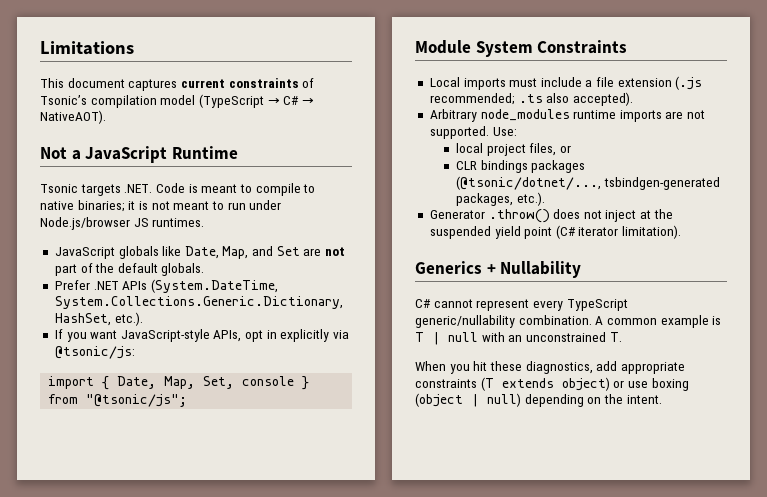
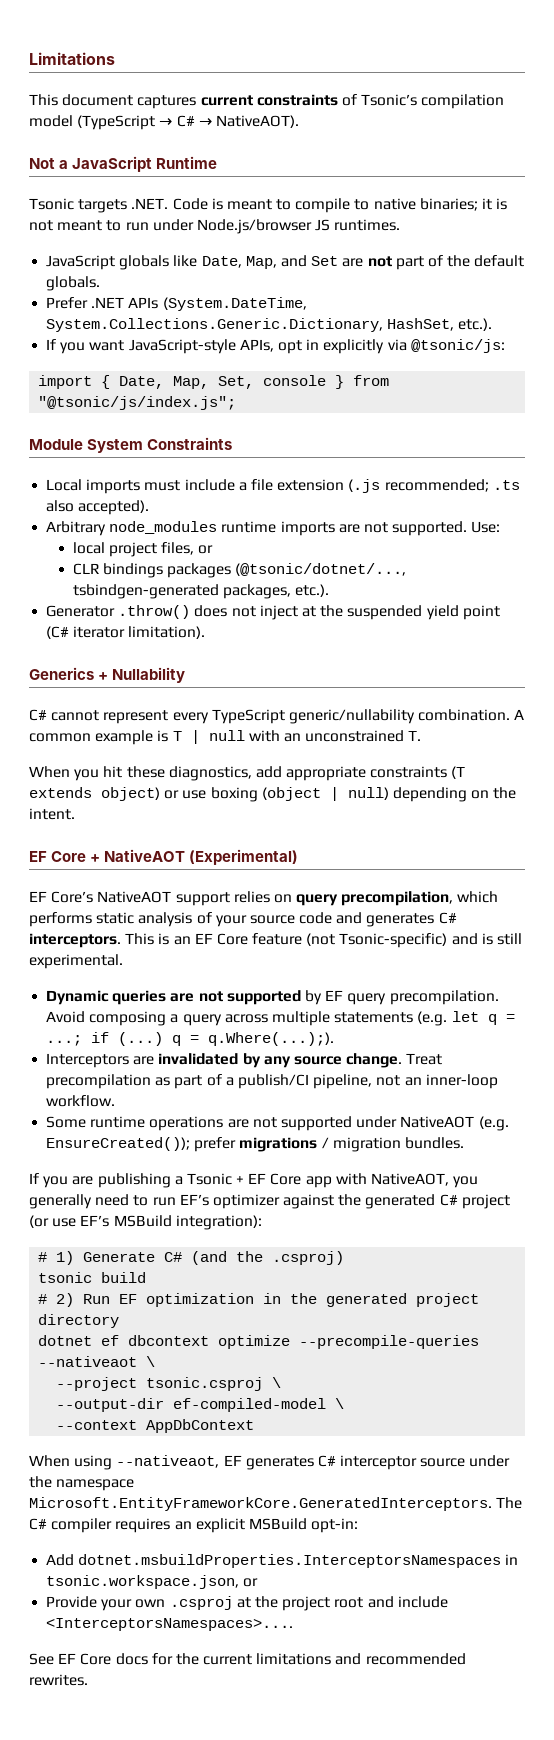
[86,394,188,407] "@tsonic/js"; -> [38,396,237,410] "@tsonic/js/index.js";
(662, 399) none -> [29,849,299,865] [29,891,499,906] [29,912,457,927] [29,933,523,948] [29,954,123,969] [46,990,499,1005] [46,1011,515,1026] [46,1032,335,1046] [46,1053,443,1068] [46,1074,498,1089] [46,1095,116,1107] [46,1116,509,1131] [46,1137,464,1152] [29,1173,479,1188] [29,1194,510,1209] [29,1215,262,1230] [38,1251,345,1265] [38,1272,147,1283] [38,1293,480,1307] [38,1314,120,1328] [38,1335,480,1349] [38,1356,156,1367] [56,1377,282,1391] [56,1398,345,1412] [56,1419,255,1433] [29,1455,511,1470] [29,1476,135,1491] [29,1497,523,1511] [29,1518,359,1533] [46,1554,519,1568] [46,1575,259,1589] [46,1596,448,1611] [46,1618,294,1631] [29,1653,466,1665] [29,1674,88,1686] // EF Core + NativeAOT (Experimental) // EF Core’s NativeAOT support relies on query precompilation, which performs static analysis of your source code and generates C# interceptors. This is an EF Core feature (not Tsonic-specific) and is still experimental. // Dynamic queries are not supported by EF query precompilation. Avoid composing a query across multiple statements (e.g. let q = ...; if (...) q = q.Where(...);). // Interceptors are invalidated by any source change. Treat precompilation as part of a publish/CI pipeline, not an inner-loop workflow. // Some runtime operations are not supported under NativeAOT (e.g. EnsureCreated()); prefer migrations / migration bundles. // If you are publishing a Tsonic + EF Core app with NativeAOT, you generally need to run EF’s optimizer against the generated C# project (or use EF’s MSBuild integration): // # 1) Generate C# (and the .csproj) // tsonic build // # 2) Run EF optimization in the generated project directory // dotnet ef dbcontext optimize --precompile-queries --nativeaot \ // --project tsonic.csproj \ // --output-dir ef-compiled-model \ // --context AppDbContext // When using --nativeaot, EF generates C# interceptor source under the namespace Microsoft.EntityFrameworkCore.GeneratedInterceptors. The C# compiler requires an explicit MSBuild opt-in: // Add dotnet.msbuildProperties.InterceptorsNamespaces in tsonic.workspace.json, or // Provide your own .csproj at the project root and include <InterceptorsNamespaces>.... // See EF Core docs for the current limitations and recommended rewrites.

